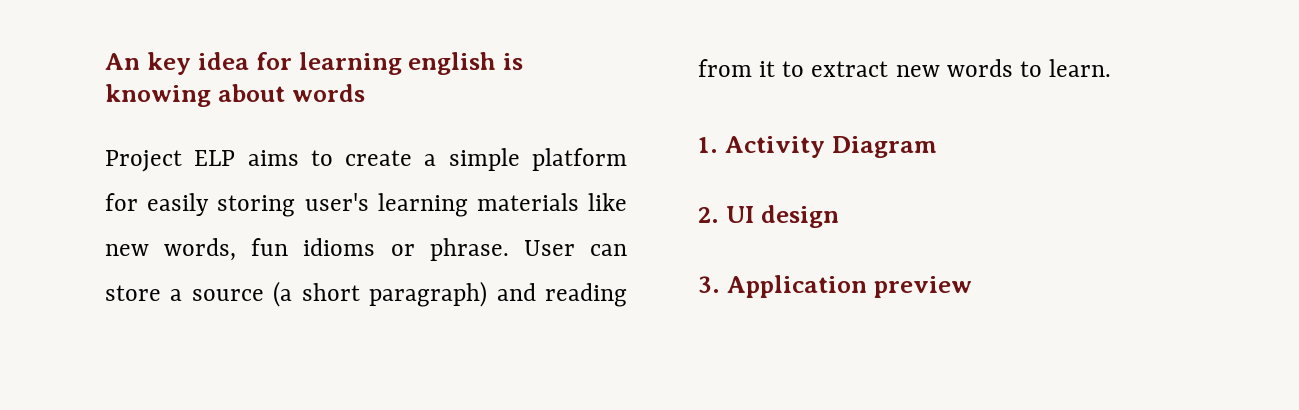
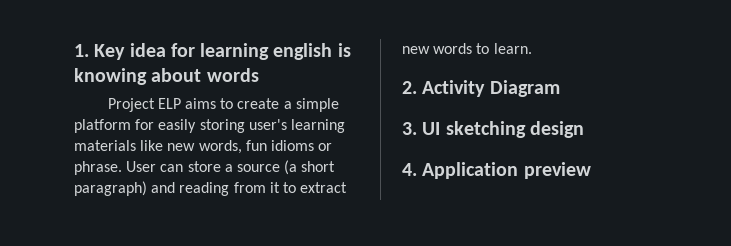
[105,52,191,75] An key -> [74,44,126,60] 1. Key
[698,137,718,153] 1. -> [402,81,417,94] 2.
[698,206,754,223] 2. UI -> [402,121,526,138] 3. UI sketching
[698,276,720,293] 3. -> [402,163,417,176] 4.

